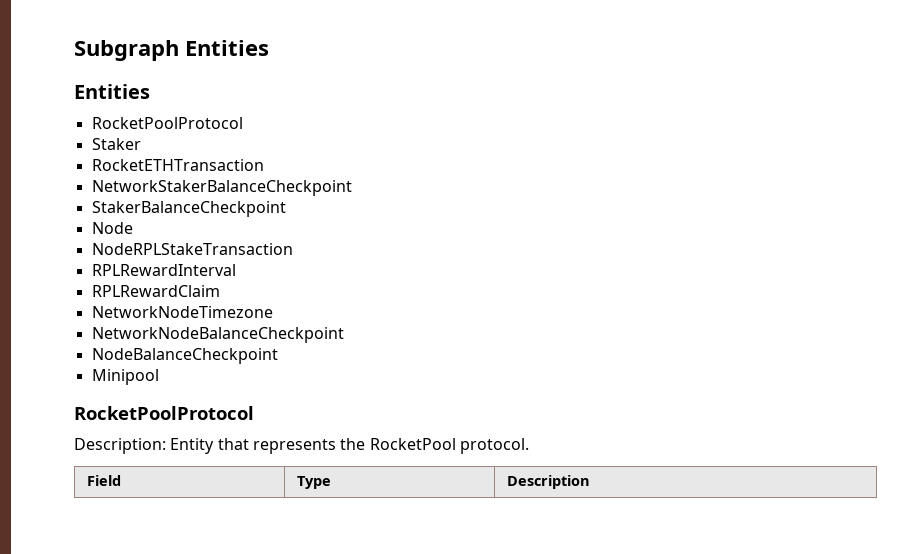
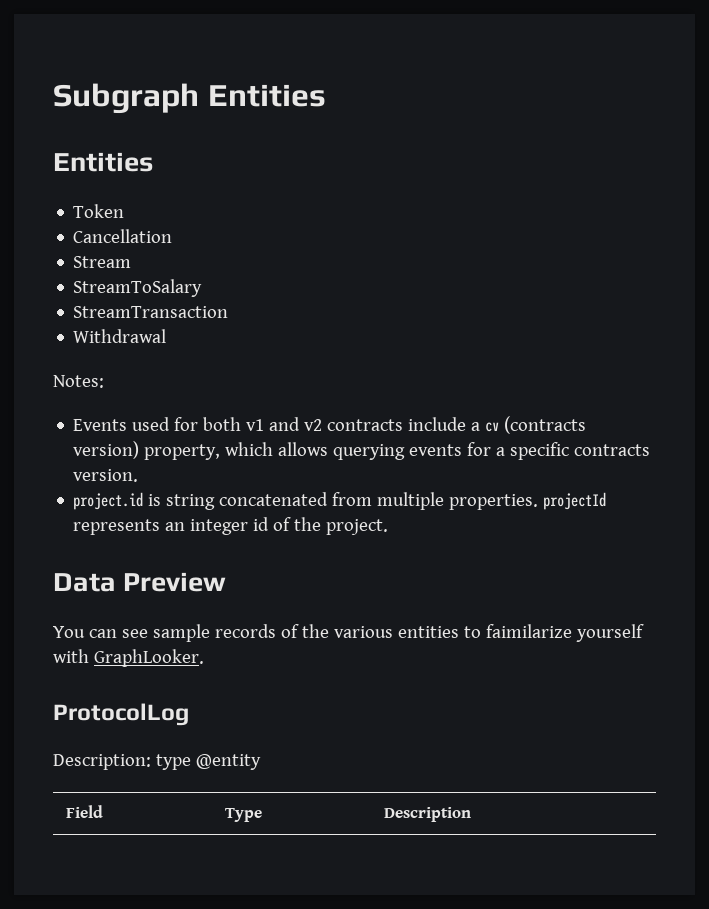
[91,117,243,129] [91,138,141,150] [91,159,264,171] [91,180,352,196] [91,201,286,217] [91,222,133,234] [91,243,293,255] [91,264,236,276] [91,285,220,297] [91,306,273,318] [91,327,344,343] [91,348,278,364] [91,369,159,385] [74,406,254,420] [74,438,529,454] RocketPoolProtocol // Staker // RocketETHTransaction // NetworkStakerBalanceCheckpoint // StakerBalanceCheckpoint // Node // NodeRPLStakeTransaction // RPLRewardInterval // RPLRewardClaim // NetworkNodeTimezone // NetworkNodeBalanceCheckpoint // NodeBalanceCheckpoint // Minipool // RocketPoolProtocol // Description: Entity that represents the RocketPool protocol. -> [73,204,125,218] [73,229,173,243] [73,256,132,268] [73,279,203,297] [73,306,229,318] [73,329,167,343] [53,375,104,388] [73,416,587,434] [73,441,651,460] [73,469,139,482] [73,492,607,510] [73,517,389,535] [53,572,227,592] [53,624,644,642] [53,649,204,667] [53,703,189,726] [53,754,261,770] Token // Cancellation // Stream // StreamToSalary // StreamTransaction // Withdrawal // Notes: // Events used for both v1 and v2 contracts include a cv (contracts version) property, which allows querying events for a specific contracts version. // project.id is string concatenated from multiple properties. projectId represents an integer id of the project. // Data Preview // You can see sample records of the various entities to faimilarize yourself with GraphLooker. // ProtocolLog // Description: type @entity

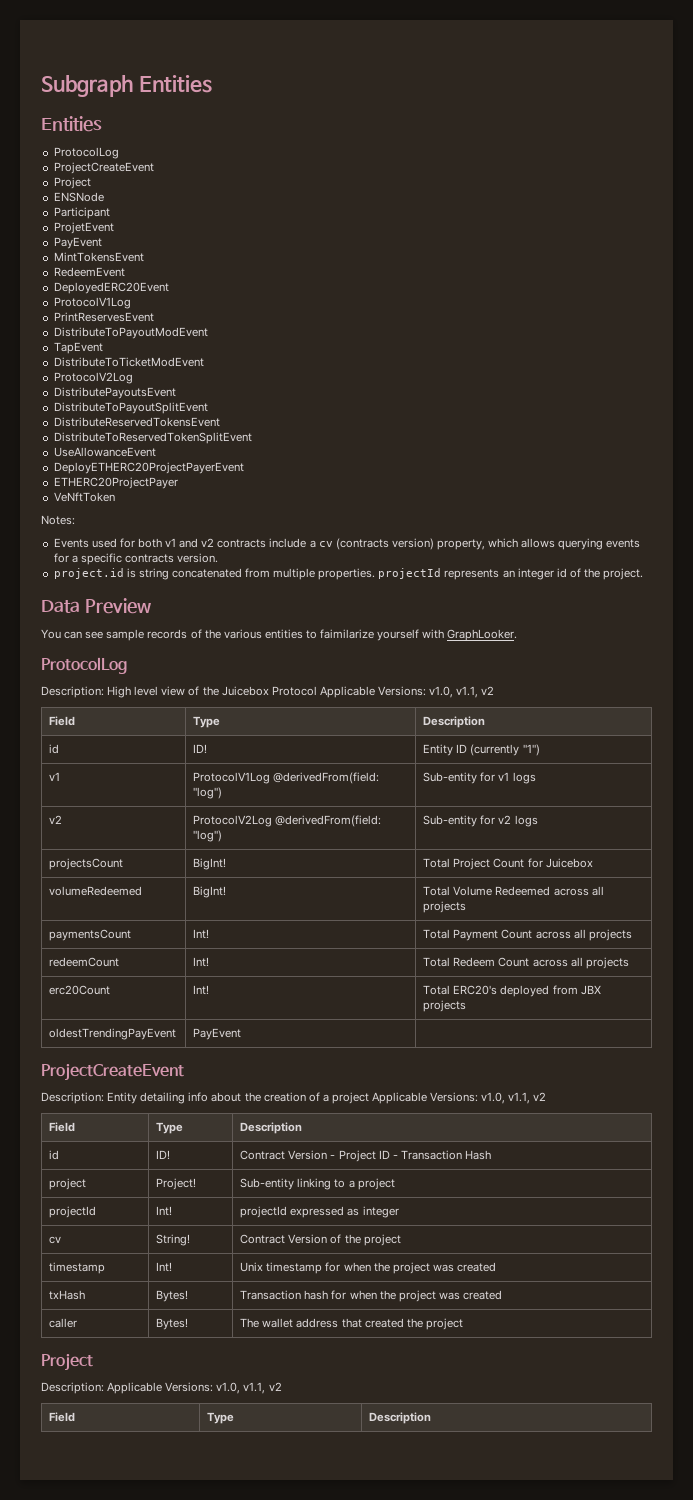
[73,204,125,218] [73,229,173,243] [73,256,132,268] [73,279,203,297] [73,306,229,318] [73,329,167,343] Token // Cancellation // Stream // StreamToSalary // StreamTransaction // Withdrawal -> [53,147,119,159] [53,162,154,174] [53,177,91,189] [53,192,104,202] [53,207,110,219] [53,222,114,234] [53,237,102,249] [53,252,144,262] [53,267,125,277] [53,282,169,294] [53,297,131,309] [53,312,154,322] [53,327,208,339] [53,342,103,354] [53,357,204,367] [53,372,133,384] [53,387,176,399] [53,402,208,414] [53,417,220,427] [53,432,252,444] [53,447,156,457] [53,462,244,474] [53,477,178,489] [53,492,115,502] ProtocolLog // ProjectCreateEvent // Project // ENSNode // Participant // ProjetEvent // PayEvent // MintTokensEvent // RedeemEvent // DeployedERC20Event // ProtocolV1Log // PrintReservesEvent // DistributeToPayoutModEvent // TapEvent // DistributeToTicketModEvent // ProtocolV2Log // DistributePayoutsEvent // DistributeToPayoutSplitEvent // DistributeReservedTokensEvent // DistributeToReservedTokenSplitEvent // UseAllowanceEvent // DeployETHERC20ProjectPayerEvent // ETHERC20ProjectPayer // VeNftToken
[155,754,261,770] type @entity -> [107,686,495,698] [49,716,76,726] [193,716,221,728] [423,716,486,728] [49,744,60,754] [193,744,208,754] [423,744,540,756] [49,772,61,781] [193,772,380,784] [193,787,223,799] [423,772,536,784] [49,815,63,824] [193,815,382,827] [193,830,223,842] [423,815,538,827] [49,858,124,870] [193,858,227,870] [423,858,593,870] [49,886,143,896] [193,886,227,898] [423,886,604,896] [423,901,467,913] [49,929,132,941] [193,929,210,939] [423,929,632,941] [49,957,120,967] [193,957,210,967] [423,957,629,969] [49,985,111,995] [193,985,210,995] [423,985,601,997] [423,1000,467,1012] [49,1028,177,1040] [193,1028,242,1040] [41,1063,184,1081] [41,1092,547,1104] [49,1122,76,1132] [156,1122,184,1134] [240,1122,303,1134] [49,1150,60,1160] [156,1150,171,1160] [240,1150,491,1162] [49,1178,87,1190] [156,1178,197,1190] [240,1178,395,1190] [49,1206,97,1218] [156,1206,173,1216] [240,1206,399,1218] [49,1236,62,1244] [156,1234,191,1246] [240,1234,401,1246] [49,1262,106,1274] [156,1262,173,1272] [240,1262,496,1274] [49,1290,86,1300] [156,1290,189,1302] [240,1290,502,1302] [49,1318,78,1328] [156,1318,189,1330] [240,1318,463,1330] [41,1353,93,1371] [41,1382,282,1394] High level view of the Juicebox Protocol Applicable Versions: v1.0, v1.1, v2 // Field | Type | Description // id | ID! | Entity ID (currently "1") // v1 | ProtocolV1Log @derivedFrom(field: "log") | Sub-entity for v1 logs // v2 | ProtocolV2Log @derivedFrom(field: "log") | Sub-entity for v2 logs // projectsCount | BigInt! | Total Project Count for Juicebox // volumeRedeemed | BigInt! | Total Volume Redeemed across all projects // paymentsCount | Int! | Total Payment Count across all projects // redeemCount | Int! | Total Redeem Count across all projects // erc20Count | Int! | Total ERC20's deployed from JBX projects // oldestTrendingPayEvent | PayEvent | // ProjectCreateEvent // Description: Entity detailing info about the creation of a project Applicable Versions: v1.0, v1.1, v2 // Field | Type | Description // id | ID! | Contract Version - Project ID - Transaction Hash // project | Project! | Sub-entity linking to a project // projectId | Int! | projectId expressed as integer // cv | String! | Contract Version of the project // timestamp | Int! | Unix timestamp for when the project was created // txHash | Bytes! | Transaction hash for when the project was created // caller | Bytes! | The wallet address that created the project // Project // Description: Applicable Versions: v1.0, v1.1, v2

